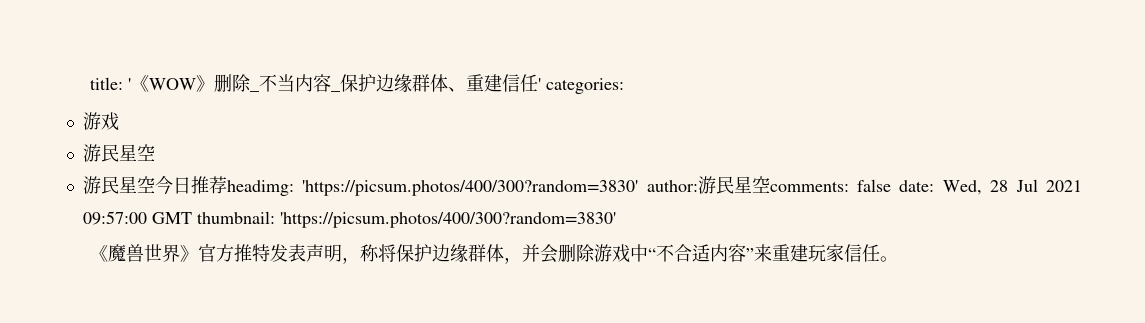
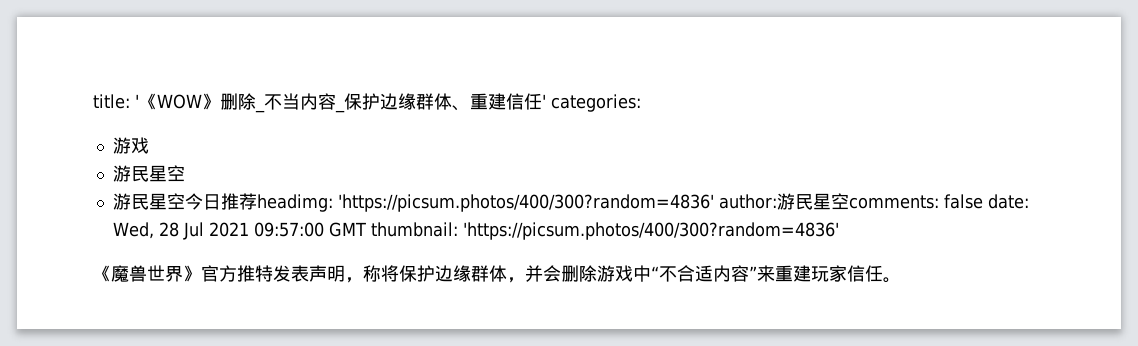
[302,180,639,196] 'https://picsum.photos/400/300?random=3830' -> [337,194,714,212] 'https://picsum.photos/400/300?random=4836'
[279,212,616,228] 'https://picsum.photos/400/300?random=3830' -> [462,222,839,240] 'https://picsum.photos/400/300?random=4836'

